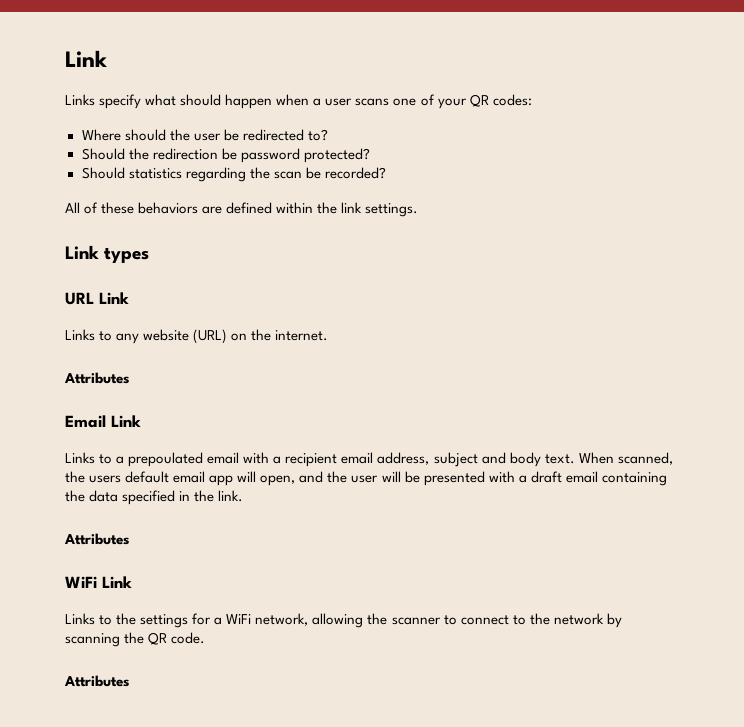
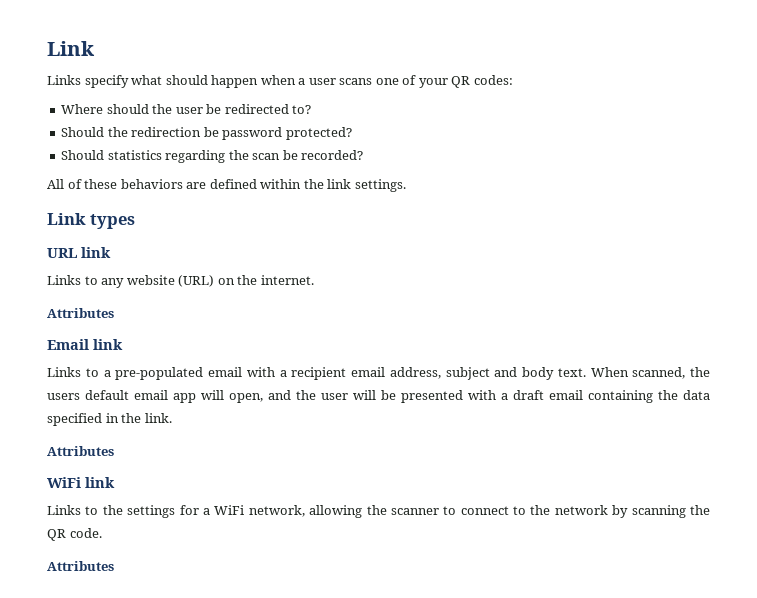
[99,292,129,304] Link -> [81,247,111,258] link
[111,415,141,427] Link -> [93,339,123,350] link
[128,452,204,467] prepoulated -> [115,367,204,380] pre-populated
[102,576,132,588] Link -> [85,477,115,488] link

